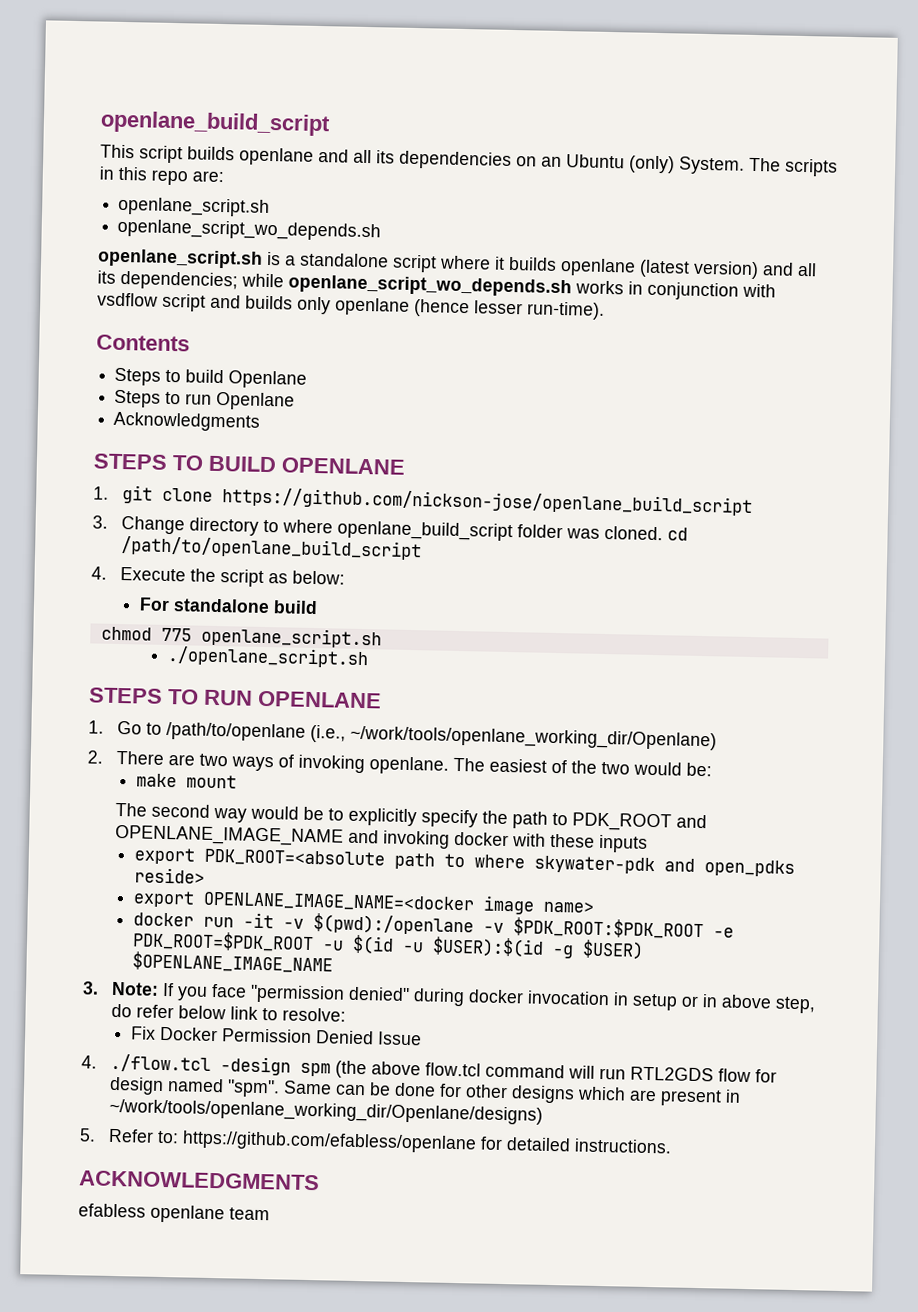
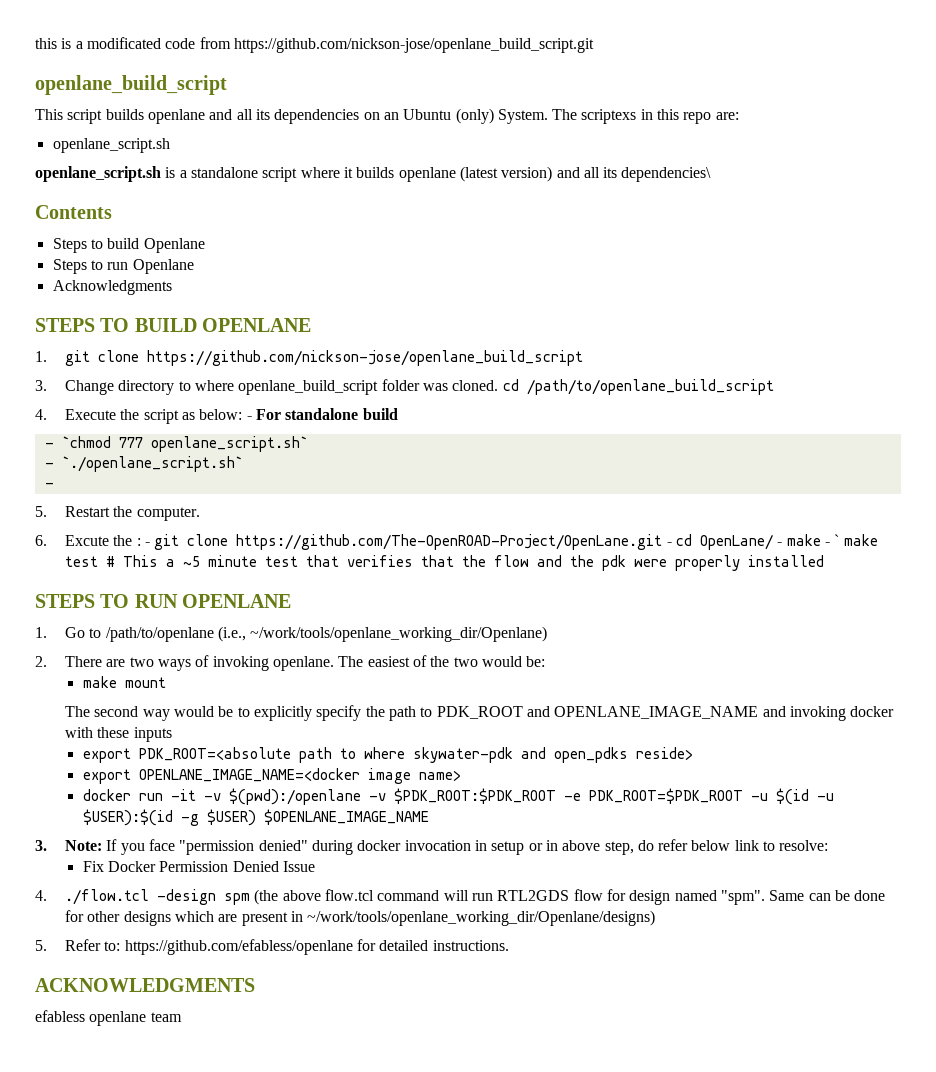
(100, 123) none -> [35,37,594,53] this is a modificated code from https://github.com/nickson-jose/openlane_build_script.git //
[784,158,838,177] scripts -> [581,109,637,124] scriptexs
[117,218,382,242] // openlane_script_wo_depends.sh -> (170, 145) none
[120,270,776,301] [97,292,605,320] dependencies; while openlane_script_wo_depends.sh works in conjunction with vsdflow script and builds only openlane (hence lesser run-time). -> [621,167,712,182] dependencies\
(346, 577) // -> [246,416,252,420] -
[100,626,382,649] [166,645,369,669] chmod 775 openlane_script.sh // ./openlane_script.sh -> [44,436,308,452] [44,456,243,472] [44,482,54,488] [35,506,200,521] [35,534,878,550] [65,555,825,571] - `chmod 777 openlane_script.sh` // - `./openlane_script.sh` // - // 5. Restart the computer. // 6. Excute the : - git clone https://github.com/The-OpenROAD-Project/OpenLane.git - cd OpenLane/ - make - ` make test # This a ~5 minute test that verifies that the flow and the pdk were properly installed

